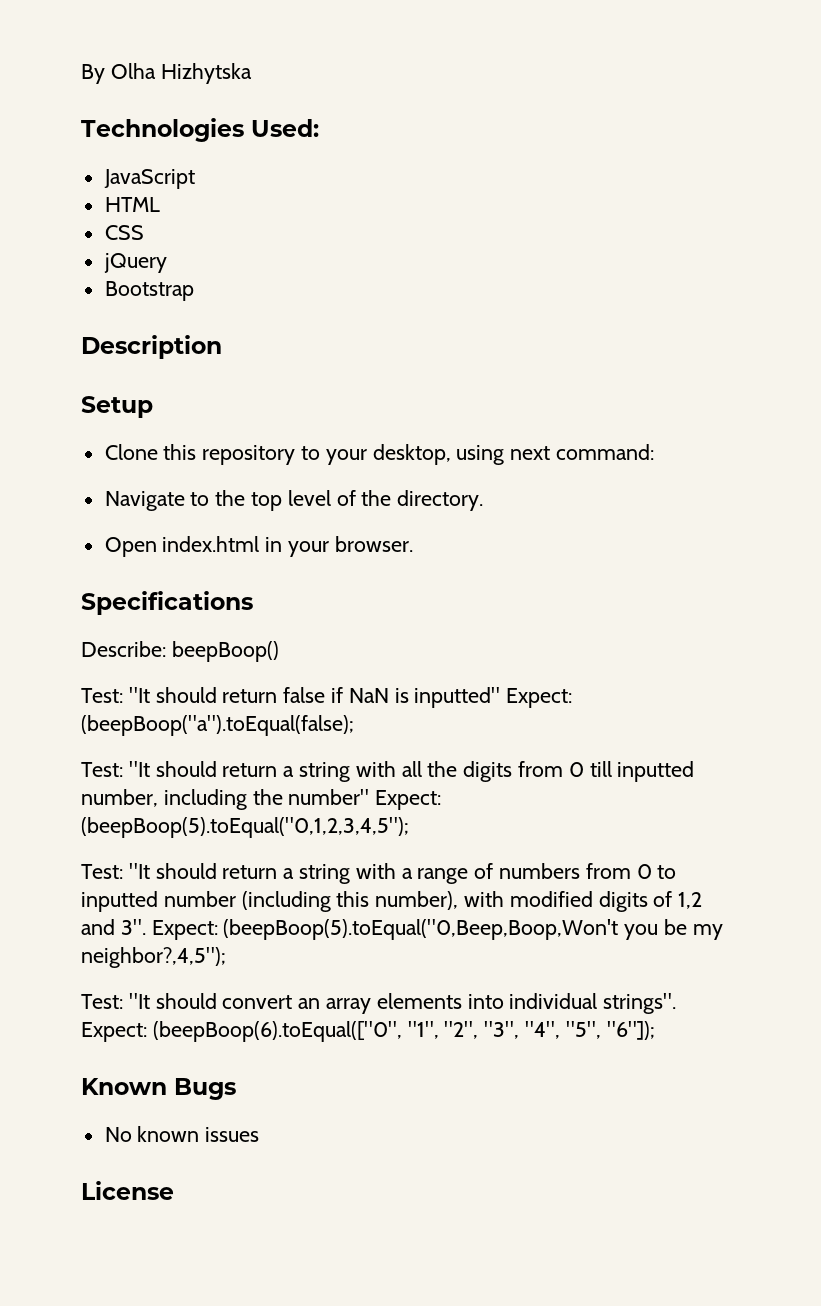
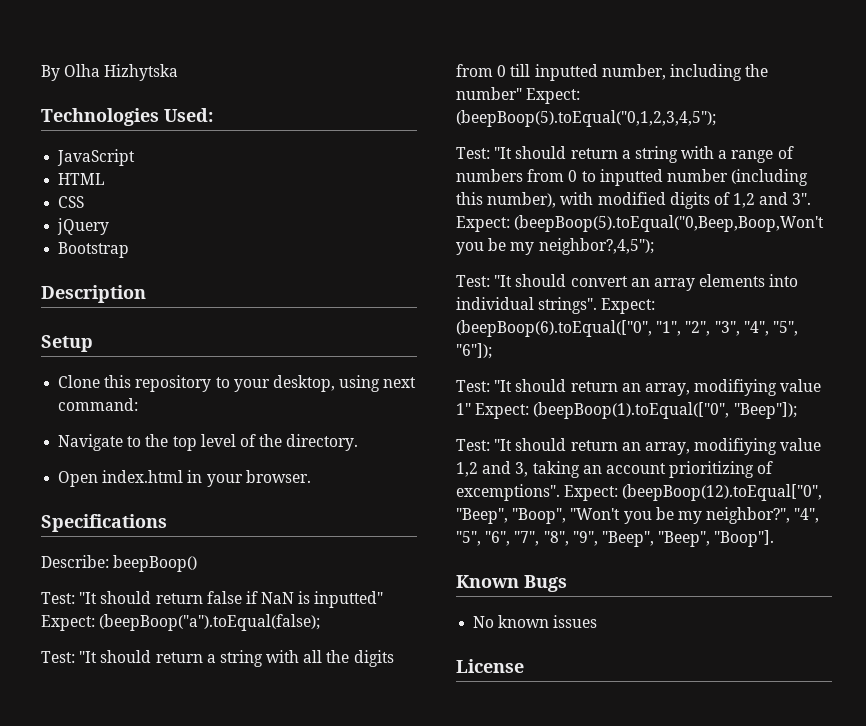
(655, 1030) none -> [456,379,822,396] [456,402,797,419] [456,438,822,455] [456,461,774,478] [456,484,823,501] [456,507,820,524] [456,530,775,547] // Test: "It should return an array, modifiying value 1" Expect: (beepBoop(1).toEqual(["0", "Beep"]); // Test: "It should return an array, modifiying value 1,2 and 3, taking an account prioritizing of excemptions". Expect: (beepBoop(12).toEqual["0", "Beep", "Boop", "Won't you be my neighbor?", "4", "5", "6", "7", "8", "9", "Beep", "Beep", "Boop"].

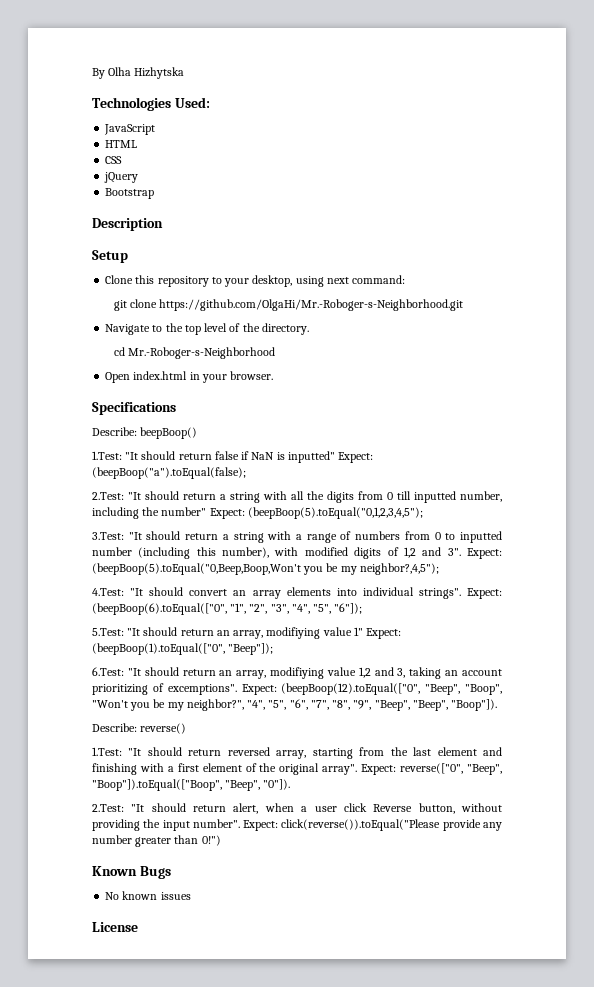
(139, 404) none -> [113,299,464,311] // git clone https://github.com/OlgaHi/Mr.-Roboger-s-Neighborhood.git
(359, 442) none -> [113,347,276,359] // cd Mr.-Roboger-s-Neighborhood
[41,592,75,604] Test: -> [92,451,122,460] 1.Test:
[41,651,75,663] Test: -> [92,492,124,500] 2.Test:
[456,147,490,159] Test: -> [92,532,124,540] 3.Test:
[456,275,490,287] Test: -> [92,588,124,596] 4.Test:
[456,380,490,392] Test: -> [92,628,124,636] 5.Test:
[456,439,490,451] Test: -> [92,667,124,676] 6.Test:
[622,484,823,501] (beepBoop(12).toEqual["0", -> [281,683,421,695] (beepBoop(12).toEqual(["0",
[714,530,775,547] "Boop"]. -> [451,699,498,711] [92,723,187,734] [92,747,502,759] [92,763,503,775] [92,779,291,791] [92,803,503,814] [92,819,502,831] [92,835,221,847] "Boop"]). // Describe: reverse() // 1.Test: "It should return reversed array, starting from the last element and finishing with a first element of the original array". Expect: reverse(["0", "Beep", "Boop"]).toEqual(["Boop", "Beep", "0"]). // 2.Test: "It should return alert, when a user click Reverse button, without providing the input number". Expect: click(reverse()).toEqual("Please provide any number greater than 0!")

